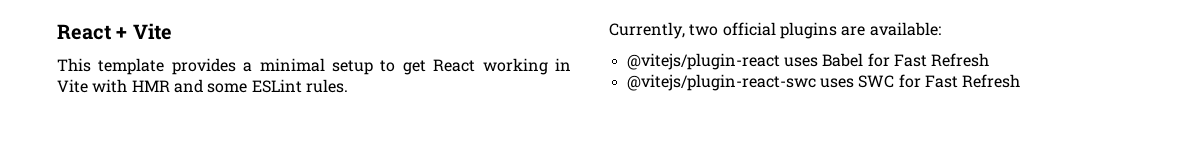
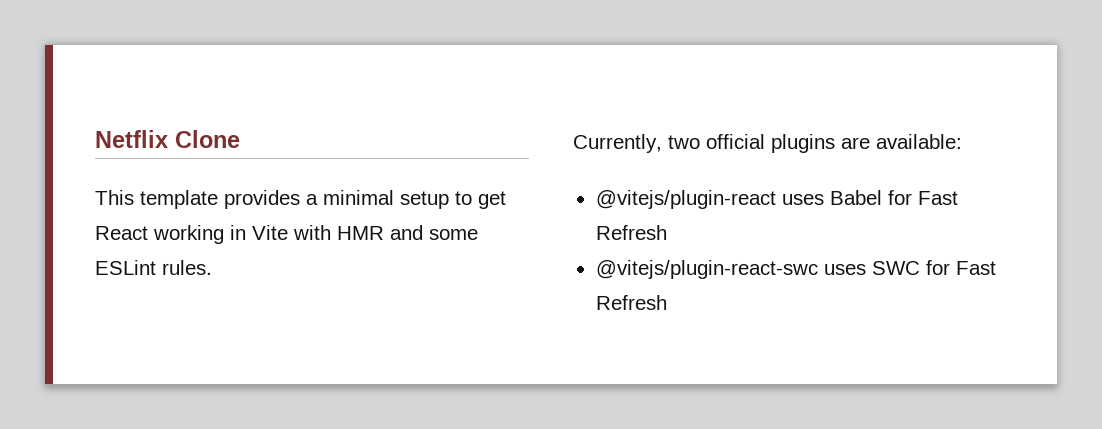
[57,23,172,40] React + Vite -> [95,130,240,148] Netflix Clone

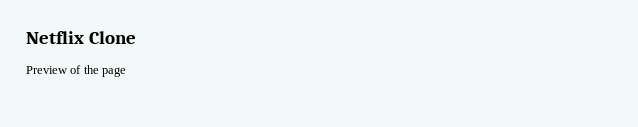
[95,190,506,209] [95,225,478,244] [95,260,212,275] [573,134,962,153] [595,190,958,209] [595,225,667,240] [595,260,996,279] [595,295,667,310] This template provides a minimal setup to get React working in Vite with HMR and some ESLint rules. // Currently, two official plugins are available: // @vitejs/plugin-react uses Babel for Fast Refresh // @vitejs/plugin-react-swc uses SWC for Fast Refresh -> [26,65,127,77] Preview of the page

